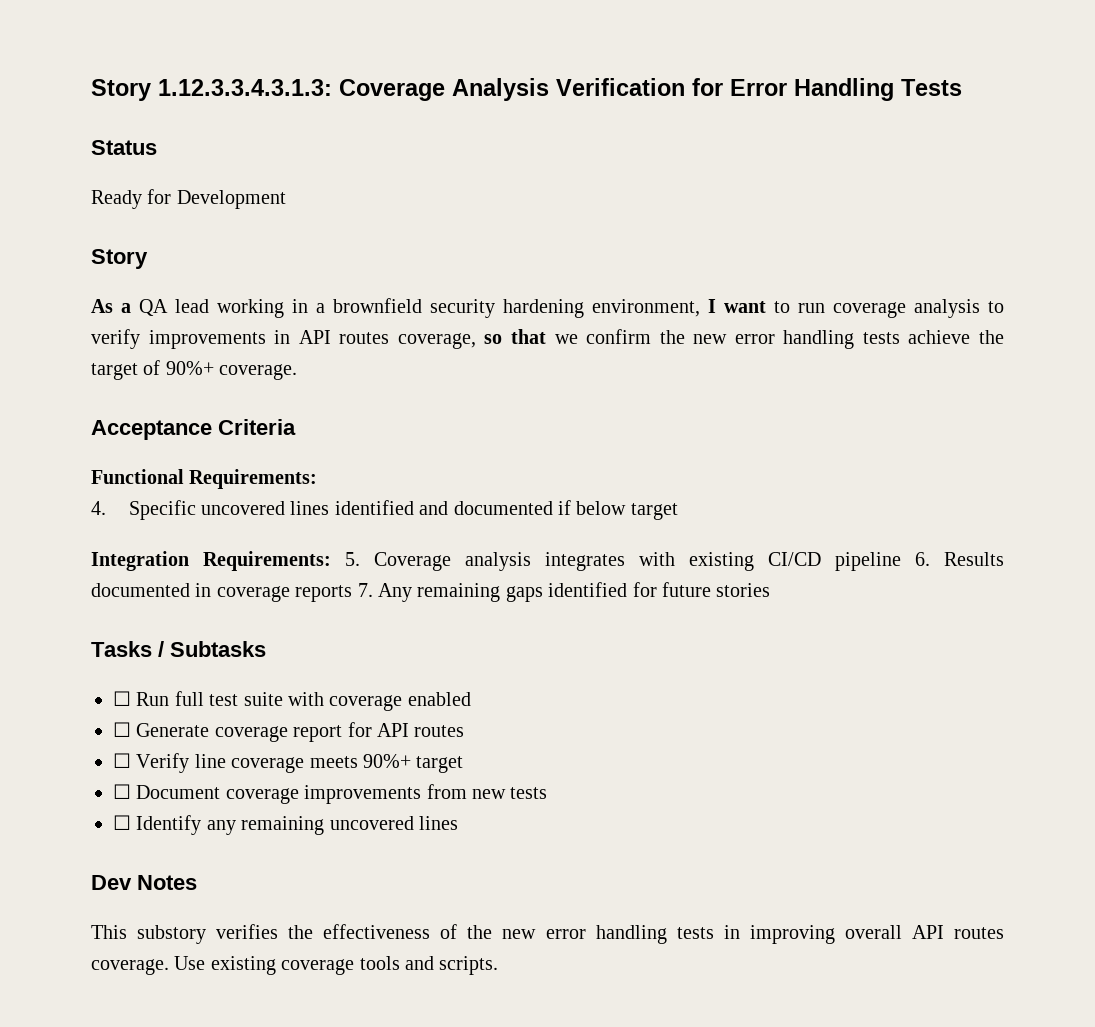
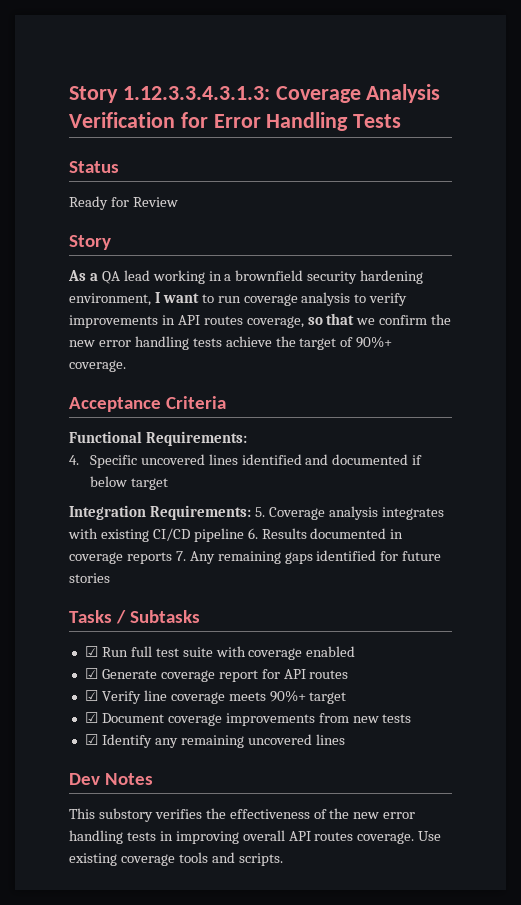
[176,190,286,209] Development -> [132,197,178,207] Review
[113,691,131,706] ☐ -> [84,646,98,657] ☑
[113,722,131,737] ☐ -> [84,668,98,679] ☑
[113,753,131,768] ☐ -> [84,690,98,701] ☑
[113,784,131,799] ☐ -> [84,712,98,723] ☑
[113,815,131,830] ☐ -> [84,734,98,745] ☑

